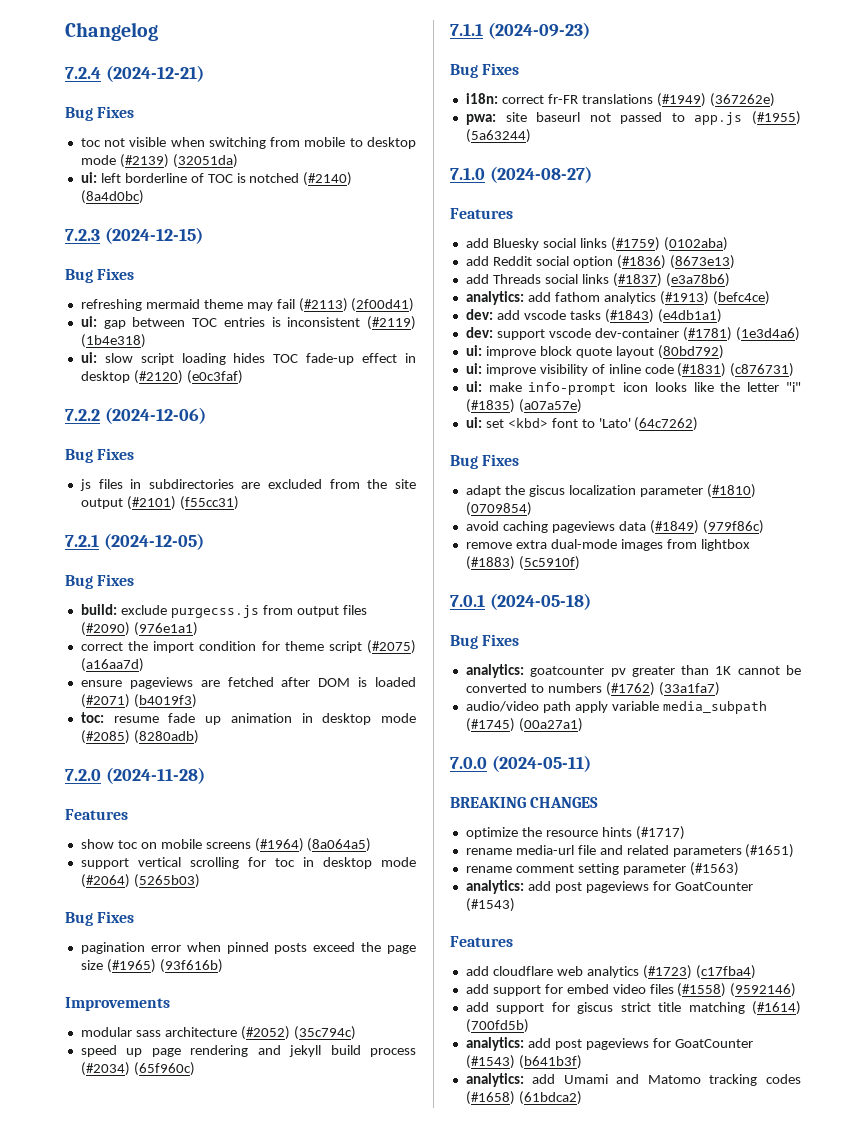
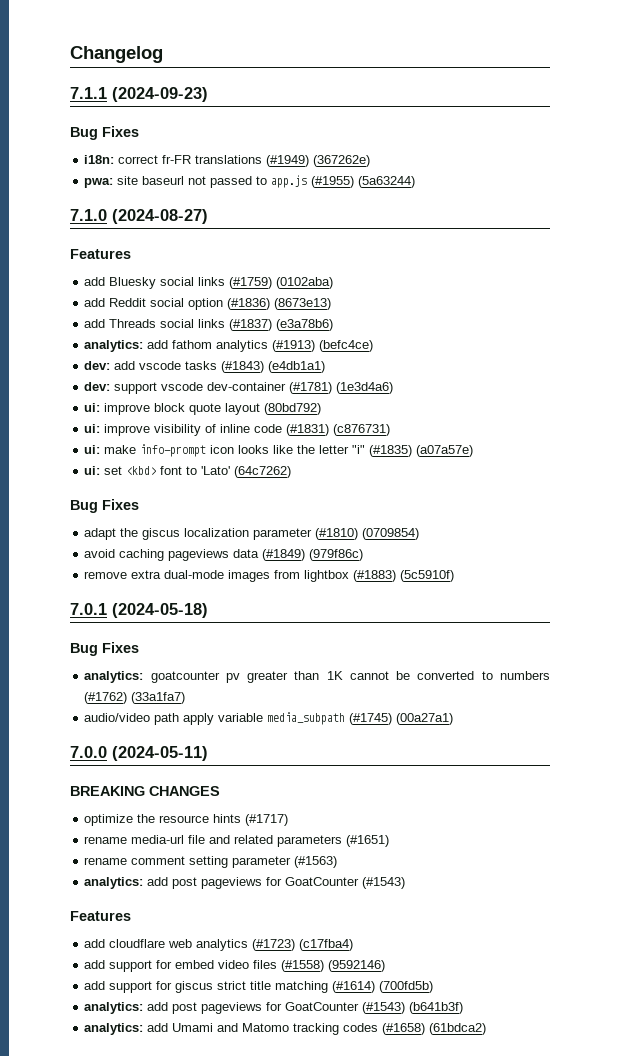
[65,65,204,82] [65,106,135,121] [80,137,416,149] [80,154,238,168] [80,172,353,186] [80,190,144,204] [65,227,203,244] [65,268,135,283] [80,298,415,312] [80,316,417,330] [80,334,146,348] [80,352,417,365] [80,370,243,384] [65,407,206,424] [65,448,135,463] [79,479,417,491] [80,496,239,510] [65,533,204,550] [65,574,135,589] [80,604,367,618] [80,622,198,636] [80,640,416,654] [80,658,144,672] [80,677,416,689] [80,694,197,708] [80,712,417,725] [80,730,199,744] [65,767,205,784] [65,809,128,820] [80,838,372,852] [80,857,417,869] [80,874,200,888] [65,911,135,926] [80,942,416,954] [80,959,223,973] [65,997,170,1011] [80,1026,356,1040] [80,1045,417,1057] [80,1062,195,1076] // 7.2.4 (2024-12-21) // Bug Fixes // toc not visible when switching from mobile to desktop mode (#2139) (32051da) // ui: left borderline of TOC is notched (#2140) (8a4d0bc) // 7.2.3 (2024-12-15) // Bug Fixes // refreshing mermaid theme may fail (#2113) (2f00d41) // ui: gap between TOC entries is inconsistent (#2119) (1b4e318) // ui: slow script loading hides TOC fade-up effect in desktop (#2120) (e0c3faf) // 7.2.2 (2024-12-06) // Bug Fixes // js files in subdirectories are excluded from the site output (#2101) (f55cc31) // 7.2.1 (2024-12-05) // Bug Fixes // build: exclude purgecss.js from output files (#2090) (976e1a1) // correct the import condition for theme script (#2075) (a16aa7d) // ensure pageviews are fetched after DOM is loaded (#2071) (b4019f3) // toc: resume fade up animation in desktop mode (#2085) (8280adb) // 7.2.0 (2024-11-28) // Features // show toc on mobile screens (#1964) (8a064a5) // support vertical scrolling for toc in desktop mode (#2064) (5265b03) // Bug Fixes // pagination error when pinned posts exceed the page size (#1965) (93f616b) // Improvements // modular sass architecture (#2052) (35c794c) // speed up page rendering and jekyll build process (#2034) (65f960c) -> (163, 54) none

